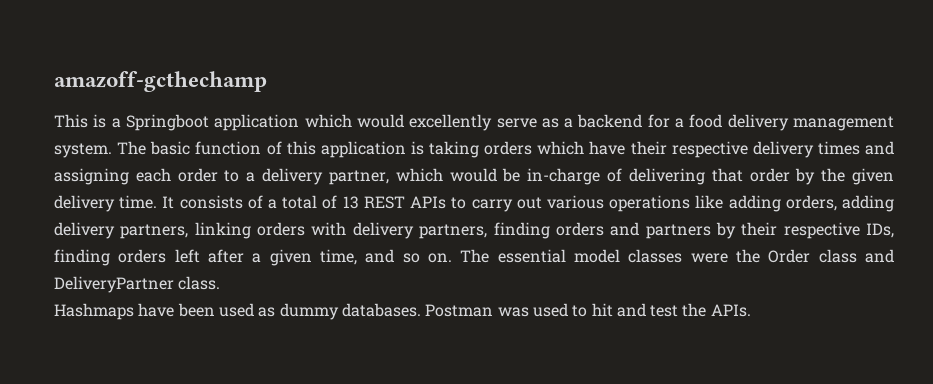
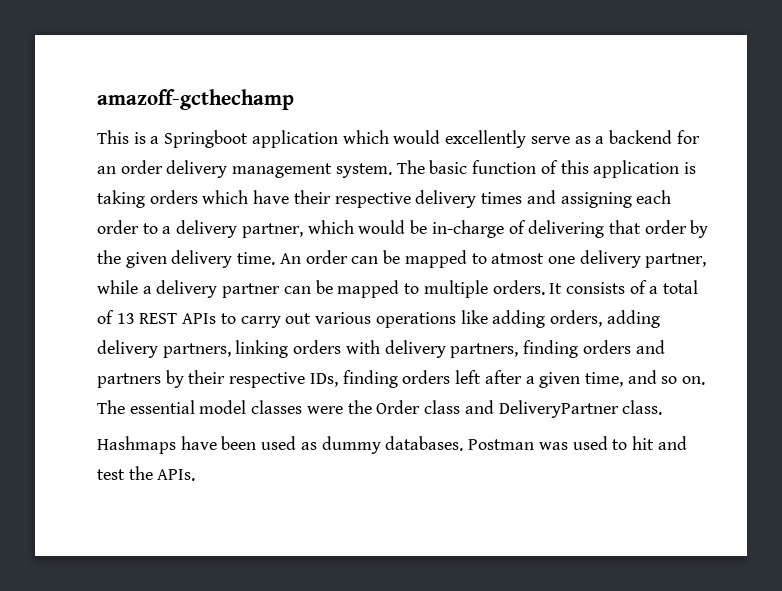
[675,114,723,128] a food -> [97,160,163,174] an order
(158, 202) none -> [279,250,707,268] [97,280,545,298] An order can be mapped to atmost one delivery partner, while a delivery partner can be mapped to multiple orders.

